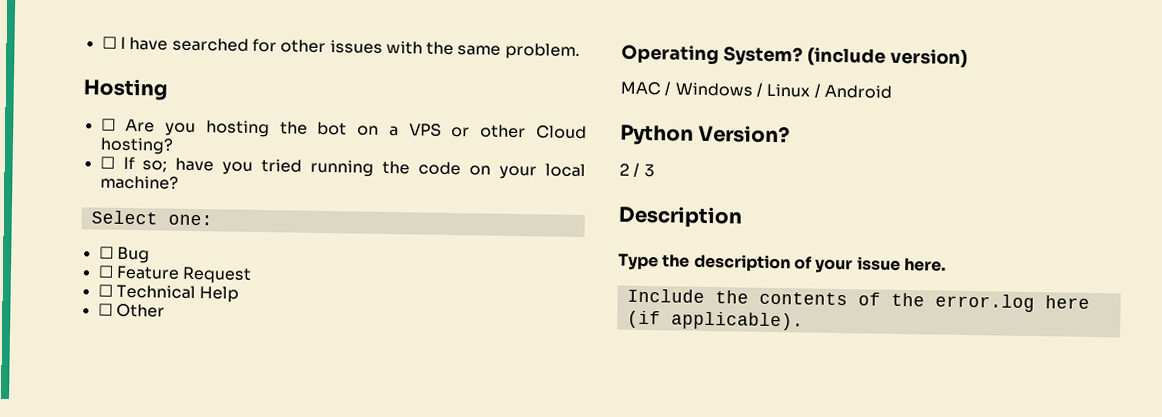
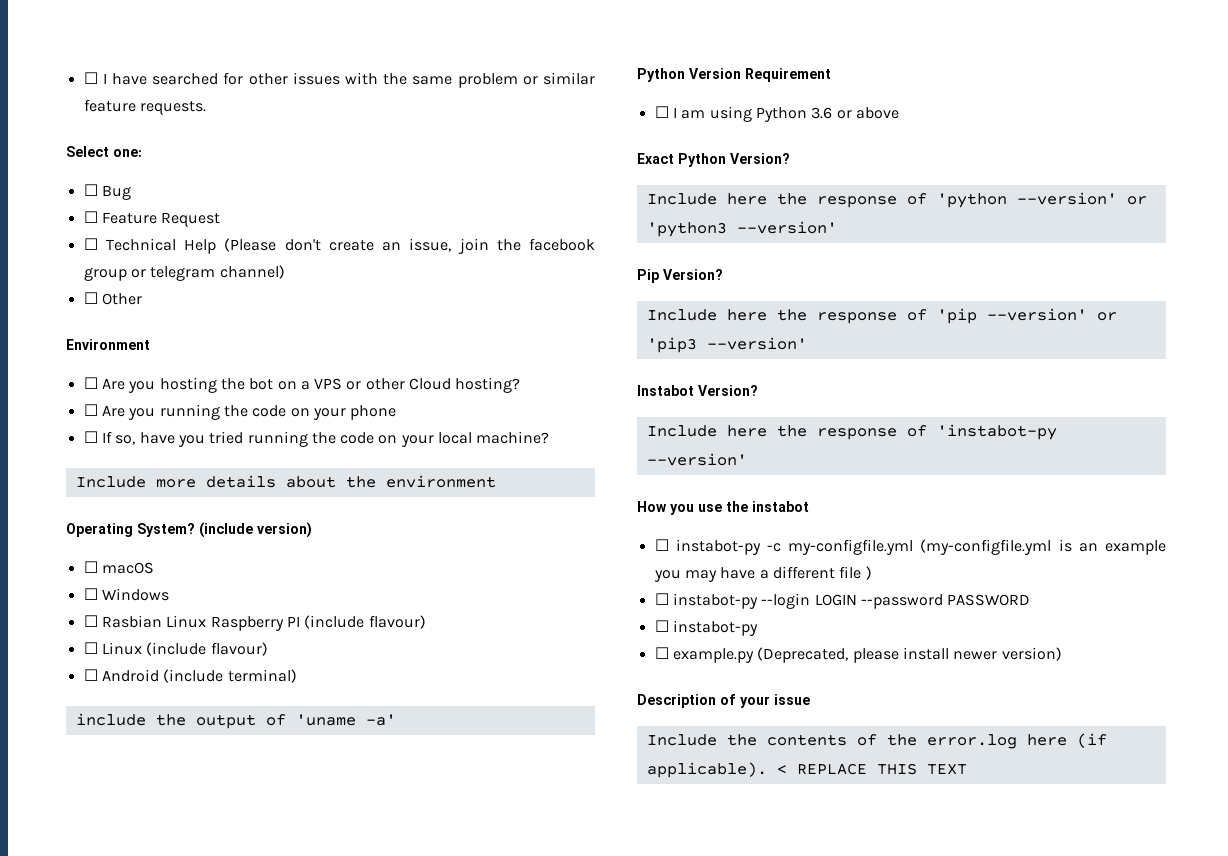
[504,42,580,60] [83,78,168,101] problem. // Hosting -> [457,72,595,88] [83,99,206,115] [66,146,142,157] [83,184,131,200] [83,211,221,227] [83,238,595,254] [83,265,285,281] [83,292,142,305] [66,339,150,350] problem or similar feature requests. // Select one: // ☐ Bug // ☐ Feature Request // ☐ Technical Help (Please don't create an issue, join the facebook group or telegram channel) // ☐ Other // Environment
(174, 146) none -> [83,404,397,420] // ☐ Are you running the code on your phone
[142,160,168,173] so; -> [115,435,136,445] so,
[90,210,213,226] [98,246,150,264] [97,265,253,284] [97,284,240,303] [97,303,165,318] [621,44,968,68] [620,81,892,99] [619,124,791,146] [619,162,655,178] [618,205,743,229] [618,253,791,273] Select one: // ☐ Bug // ☐ Feature Request // ☐ Technical Help // ☐ Other // Operating System? (include version) // MAC / Windows / Linux / Android // Python Version? // 2 / 3 // Description // Type the description -> [75,475,496,488] [66,522,312,538] [83,561,154,574] [83,588,169,601] [83,615,426,631] [83,642,268,656] [83,669,297,683] [75,713,396,729] [637,68,831,82] [654,106,899,122] [637,153,790,167] [646,192,1147,208] [646,221,837,237] [637,269,723,283] [646,308,1117,324] [646,337,807,353] [637,385,758,396] [646,424,1057,440] [646,453,747,466] [637,501,809,515] [654,539,1166,555] [653,566,872,582] [654,593,1031,609] [654,620,758,636] [654,647,1062,663] [637,694,716,708] Include more details about the environment // Operating System? (include version) // ☐ macOS // ☐ Windows // ☐ Rasbian Linux Raspberry PI (include flavour) // ☐ Linux (include flavour) // ☐ Android (include terminal) // include the output of 'uname -a' // Python Version Requirement // ☐ I am using Python 3.6 or above // Exact Python Version? // Include here the response of 'python --version' or 'python3 --version' // Pip Version? // Include here the response of 'pip --version' or 'pip3 --version' // Instabot Version? // Include here the response of 'instabot-py --version' // How you use the instabot // ☐ instabot-py -c my-configfile.yml (my-configfile.yml is an example you may have a different file ) // ☐ instabot-py --login LOGIN --password PASSWORD // ☐ instabot-py // ☐ example.py (Deprecated, please install newer version) // Description
[903,258,946,272] here. -> (810, 699) none
(804, 321) none -> [776,763,967,775] < REPLACE THIS TEXT

